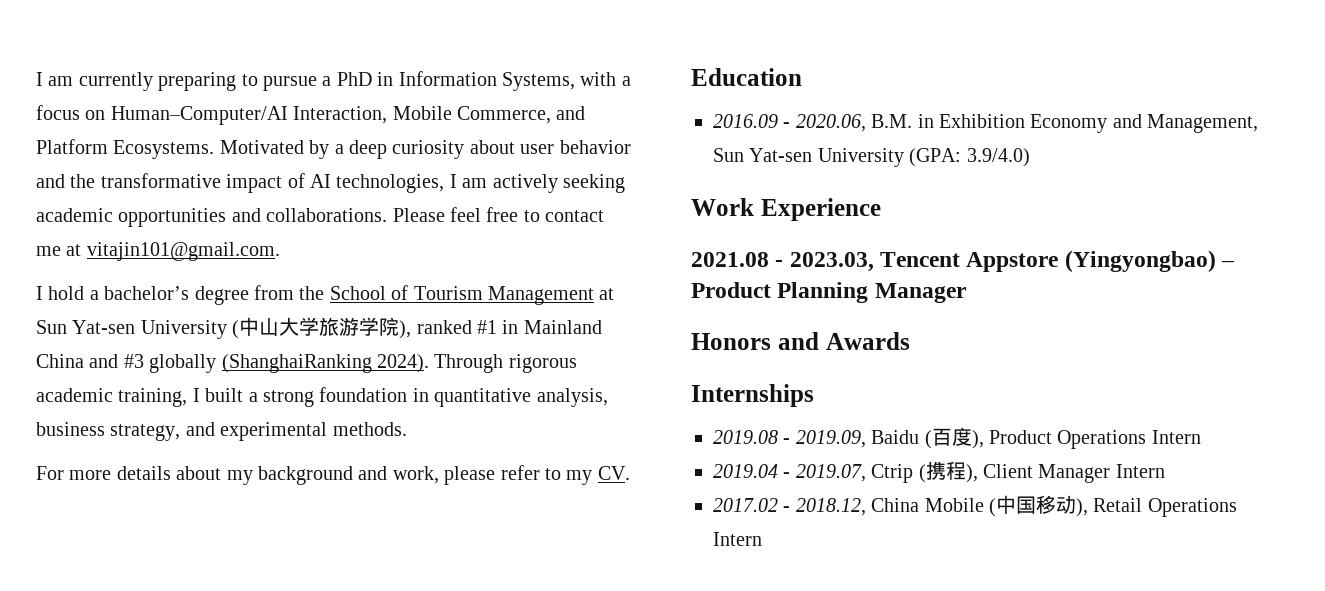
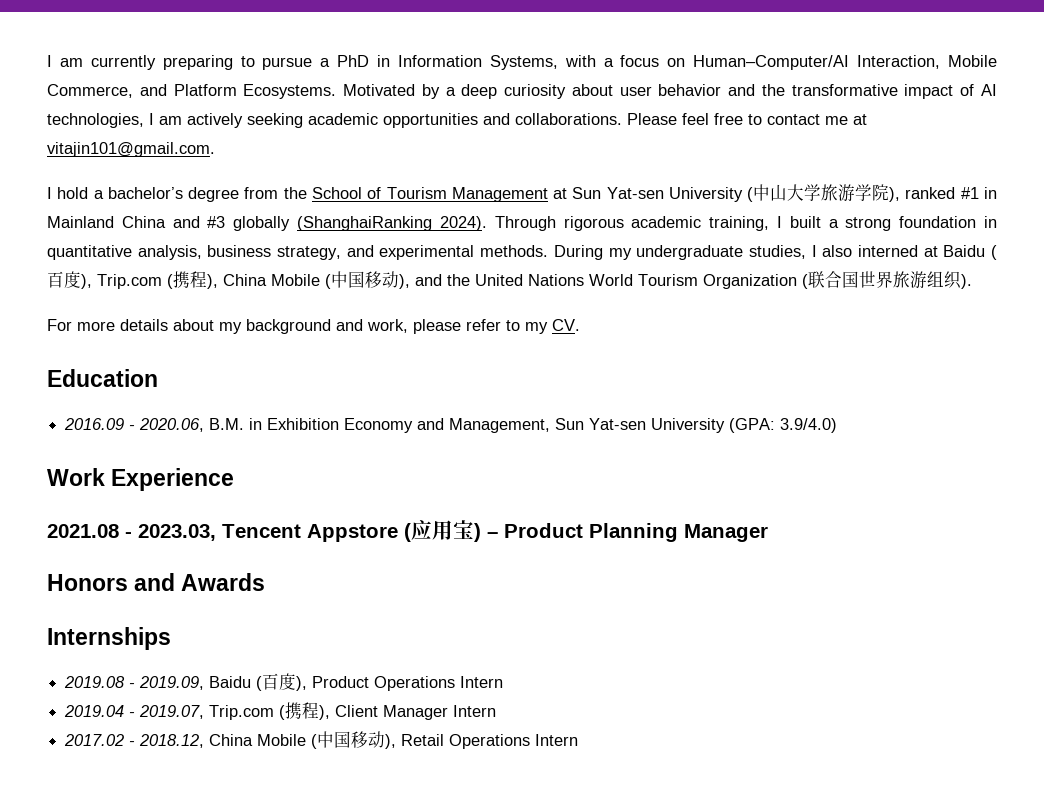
(407, 429) none -> [553,245,997,260] [47,271,972,289] During my undergraduate studies, I also interned at Baidu (百度), Trip.com (携程), China Mobile (中国移动), and the United Nations World Tourism Organization (联合国世界旅游组织).
[1064,250,1216,272] (Yingyongbao) -> [404,520,481,542] (应用宝)
[871,464,914,483] Ctrip -> [209,705,275,720] Trip.com

